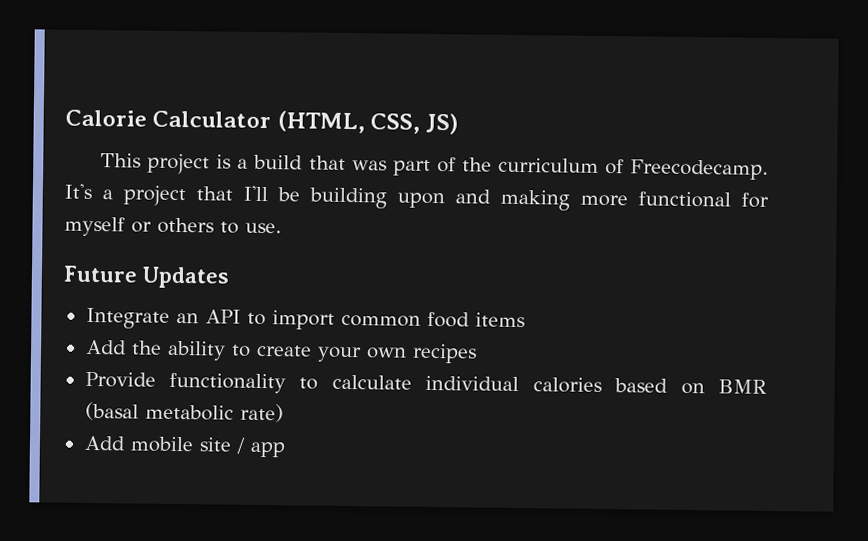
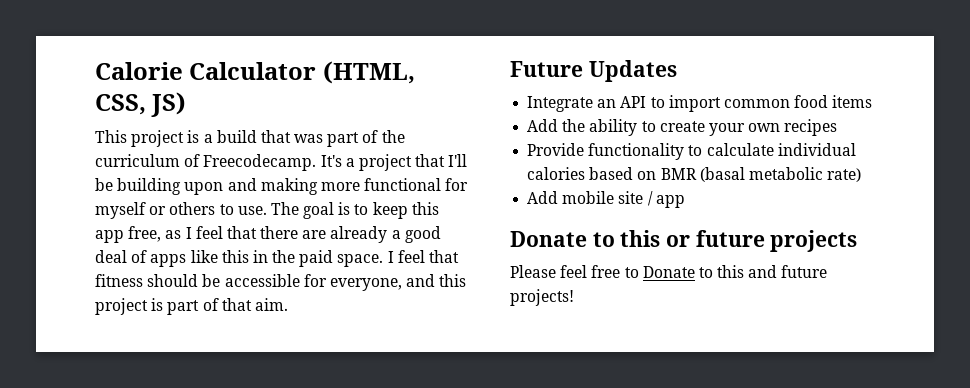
(282, 228) none -> [270,202,439,219] [95,226,441,243] [95,250,460,267] [95,274,467,291] [95,298,288,315] The goal is to keep this app free, as I feel that there are already a good deal of apps like this in the paid space. I feel that fitness should be accessible for everyone, and this project is part of that aim.
(285, 449) none -> [510,230,858,252] [510,265,828,278] [510,289,574,306] // Donate to this or future projects // Please feel free to Donate to this and future projects!

